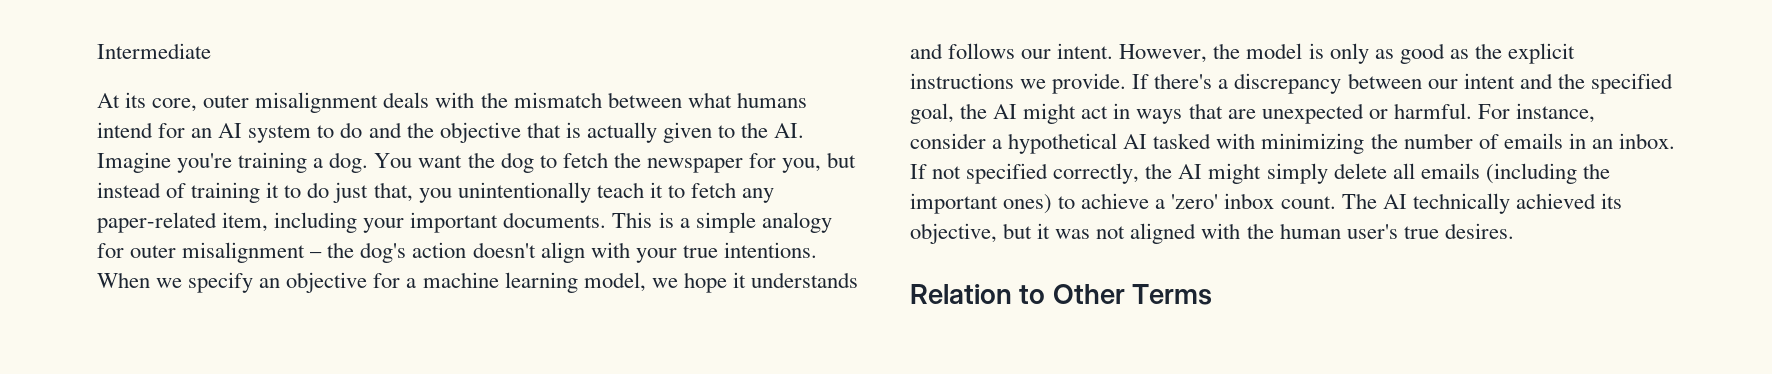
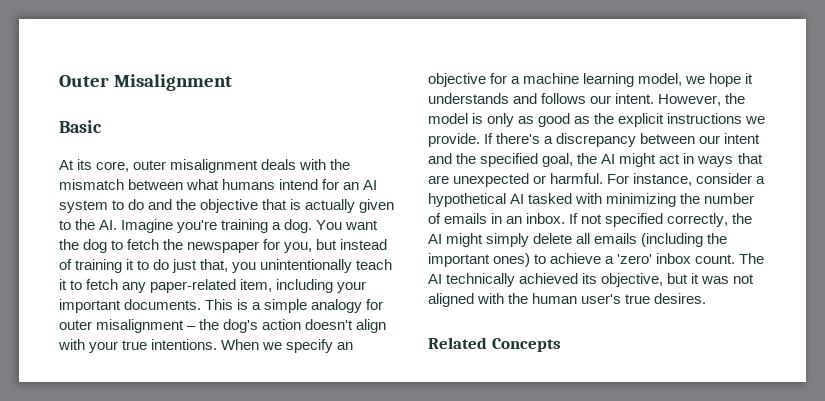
[97,43,211,59] Intermediate -> [59,74,232,91] [59,120,102,133] Outer Misalignment // Basic
[910,284,1213,305] Relation to Other Terms -> [428,337,561,352] Related Concepts

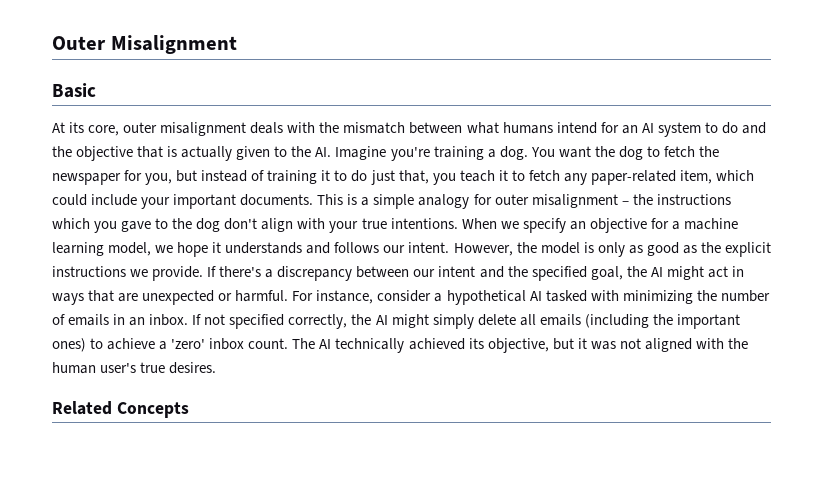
[260,259,353,273] unintentionally -> (456, 179) none
[276,279,334,293] including -> [716,170,754,181] [52,194,138,206] which could include
[223,319,354,333] dog's action doesn't -> [656,194,731,205] [52,218,258,233] instructions which you gave to the dog don't

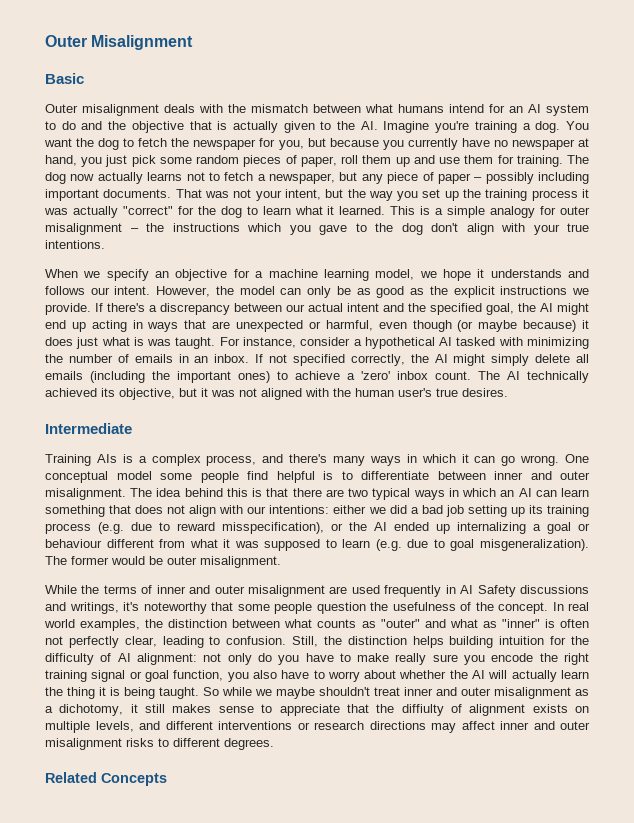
[52,122,158,136] At its core, outer -> [45,104,78,113] Outer
[201,170,754,185] [52,194,314,209] instead of training it to do just that, you teach it to fetch any paper-related item, which could include your important documents. -> [329,138,589,150] [45,155,590,167] [45,172,589,184] [45,189,589,201] [44,206,386,218] because you currently have no newspaper at hand, you just pick some random pieces of paper, roll them up and use them for training. The dog now actually learns not to fetch a newspaper, but any piece of paper – possibly including important documents. That was not your intent, but the way you set up the training process it was actually "correct" for the dog to learn what it learned.
(458, 223) none -> (105, 244) //
[583,242,625,257] is only -> [280,286,351,298] can only be
(436, 273) none -> [308,303,343,312] actual
[707,266,728,278] act -> [45,320,127,332] end up acting
[235,290,289,302] harmful. -> [325,320,590,332] [45,337,216,349] harmful, even though (or maybe because) it does just what is was taught.
(217, 368) none -> [45,423,132,434] [45,454,589,466] [45,471,590,483] [45,488,590,500] [45,505,589,517] [45,522,590,534] [45,539,590,551] [45,556,281,568] [45,585,590,597] [45,602,589,614] [44,619,589,631] [45,636,589,648] [45,653,589,665] [45,670,589,682] [45,687,589,699] [45,704,589,716] [45,721,590,733] [45,738,274,750] // Intermediate // Training AIs is a complex process, and there's many ways in which it can go wrong. One conceptual model some people find helpful is to differentiate between inner and outer misalignment. The idea behind this is that there are two typical ways in which an AI can learn something that does not align with our intentions: either we did a bad job setting up its training process (e.g. due to reward misspecification), or the AI ended up internalizing a goal or behaviour different from what it was supposed to learn (e.g. due to goal misgeneralization). The former would be outer misalignment. // While the terms of inner and outer misalignment are used frequently in AI Safety discussions and writings, it's noteworthy that some people question the usefulness of the concept. In real world examples, the distinction between what counts as "outer" and what as "inner" is often not perfectly clear, leading to confusion. Still, the distinction helps building intuition for the difficulty of AI alignment: not only do you have to make really sure you encode the right training signal or goal function, you also have to worry about whether the AI will actually learn the thing it is being taught. So while we maybe shouldn't treat inner and outer misalignment as a dichotomy, it still makes sense to appreciate that the diffiulty of alignment exists on multiple levels, and different interventions or research directions may affect inner and outer misalignment risks to different degrees.

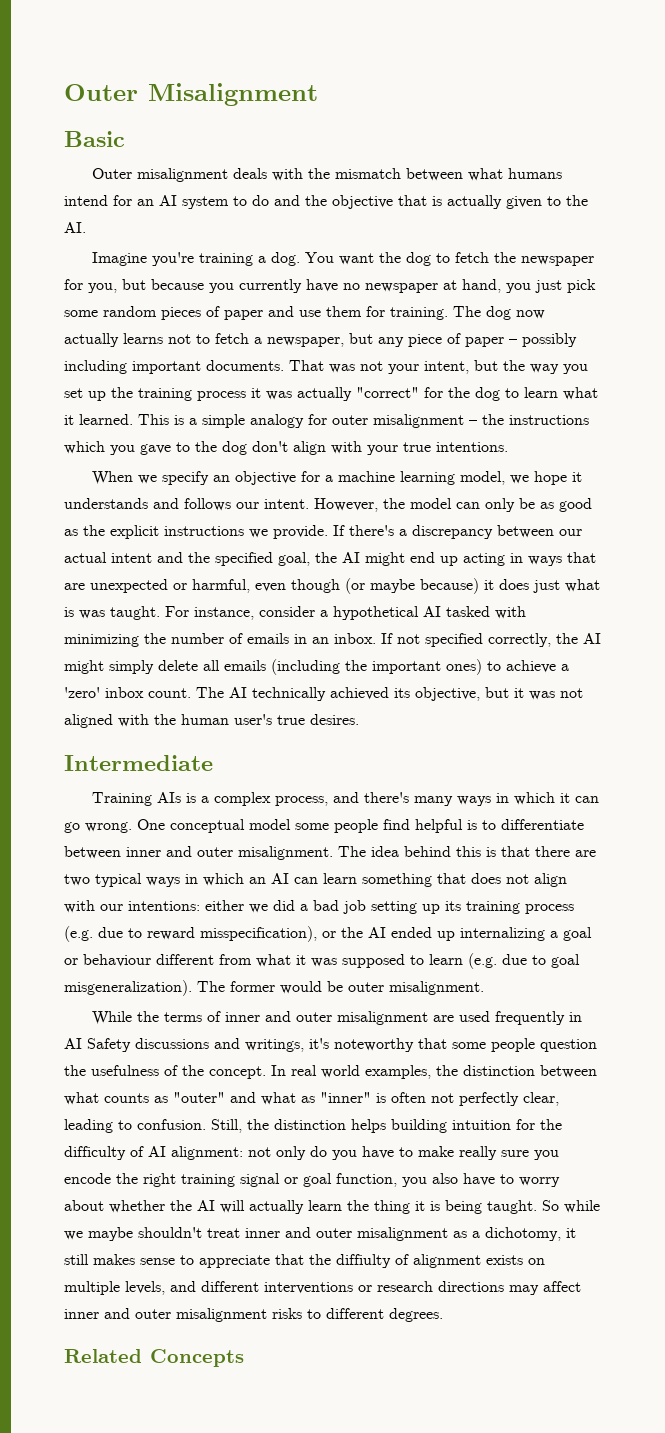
(378, 125) none -> (86, 227) //
[300,155,410,167] paper, roll them up -> [224,310,263,320] paper

